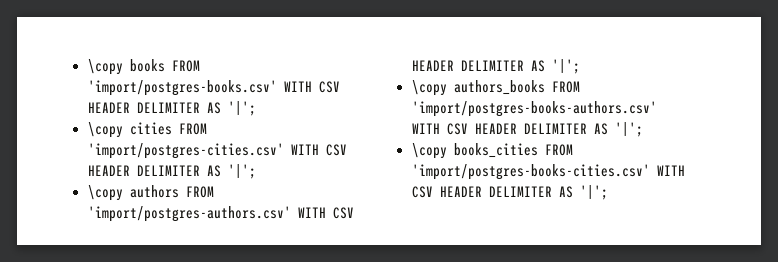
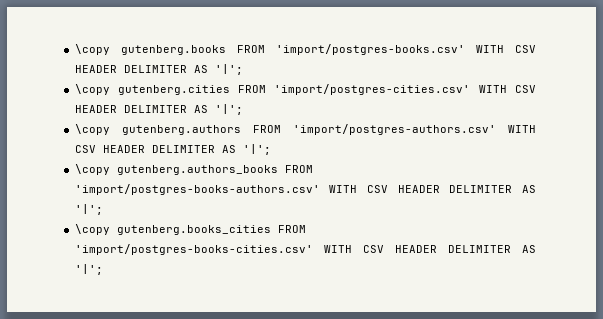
[87,59,165,75] \copy books -> [74,44,226,55] \copy gutenberg.books
[129,122,172,135] cities -> [117,85,230,95] gutenberg.cities
[129,185,179,198] authors -> [121,125,241,135] gutenberg.authors
[453,80,545,95] authors_books -> [116,165,278,175] gutenberg.authors_books
[453,143,538,158] books_cities -> [116,225,271,235] gutenberg.books_cities

